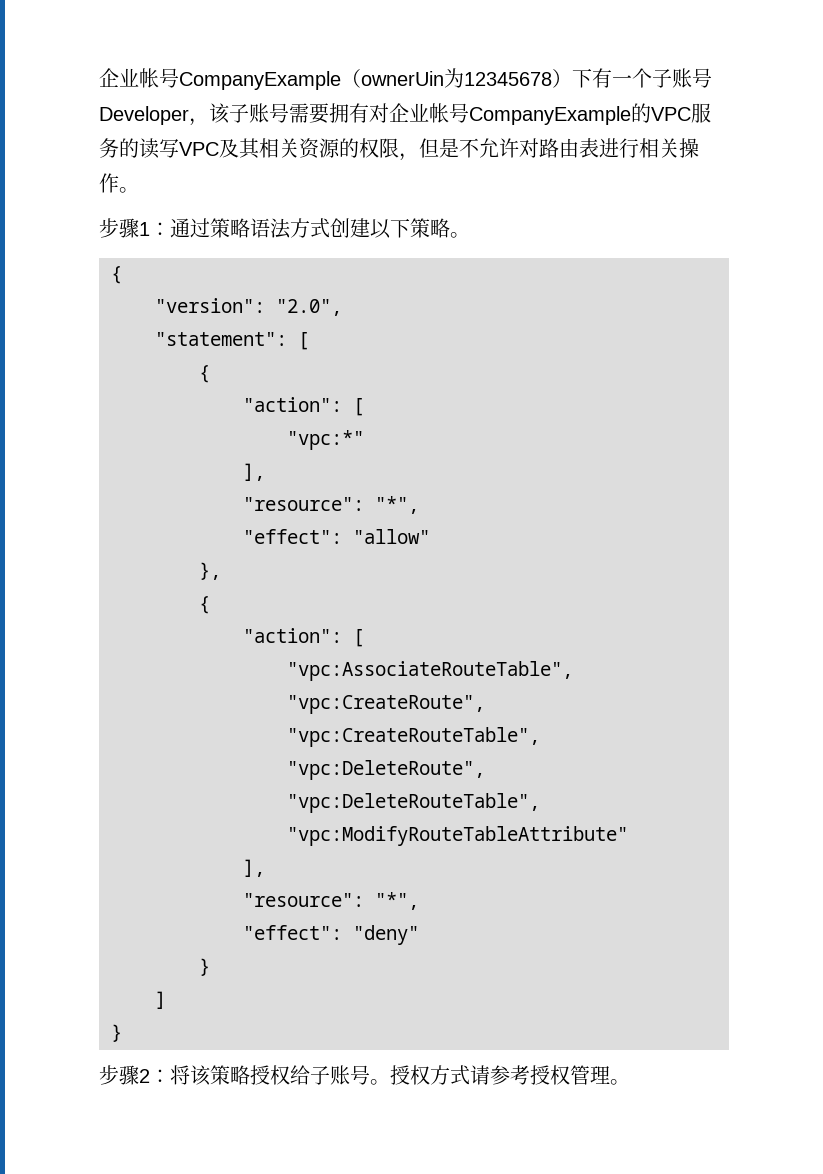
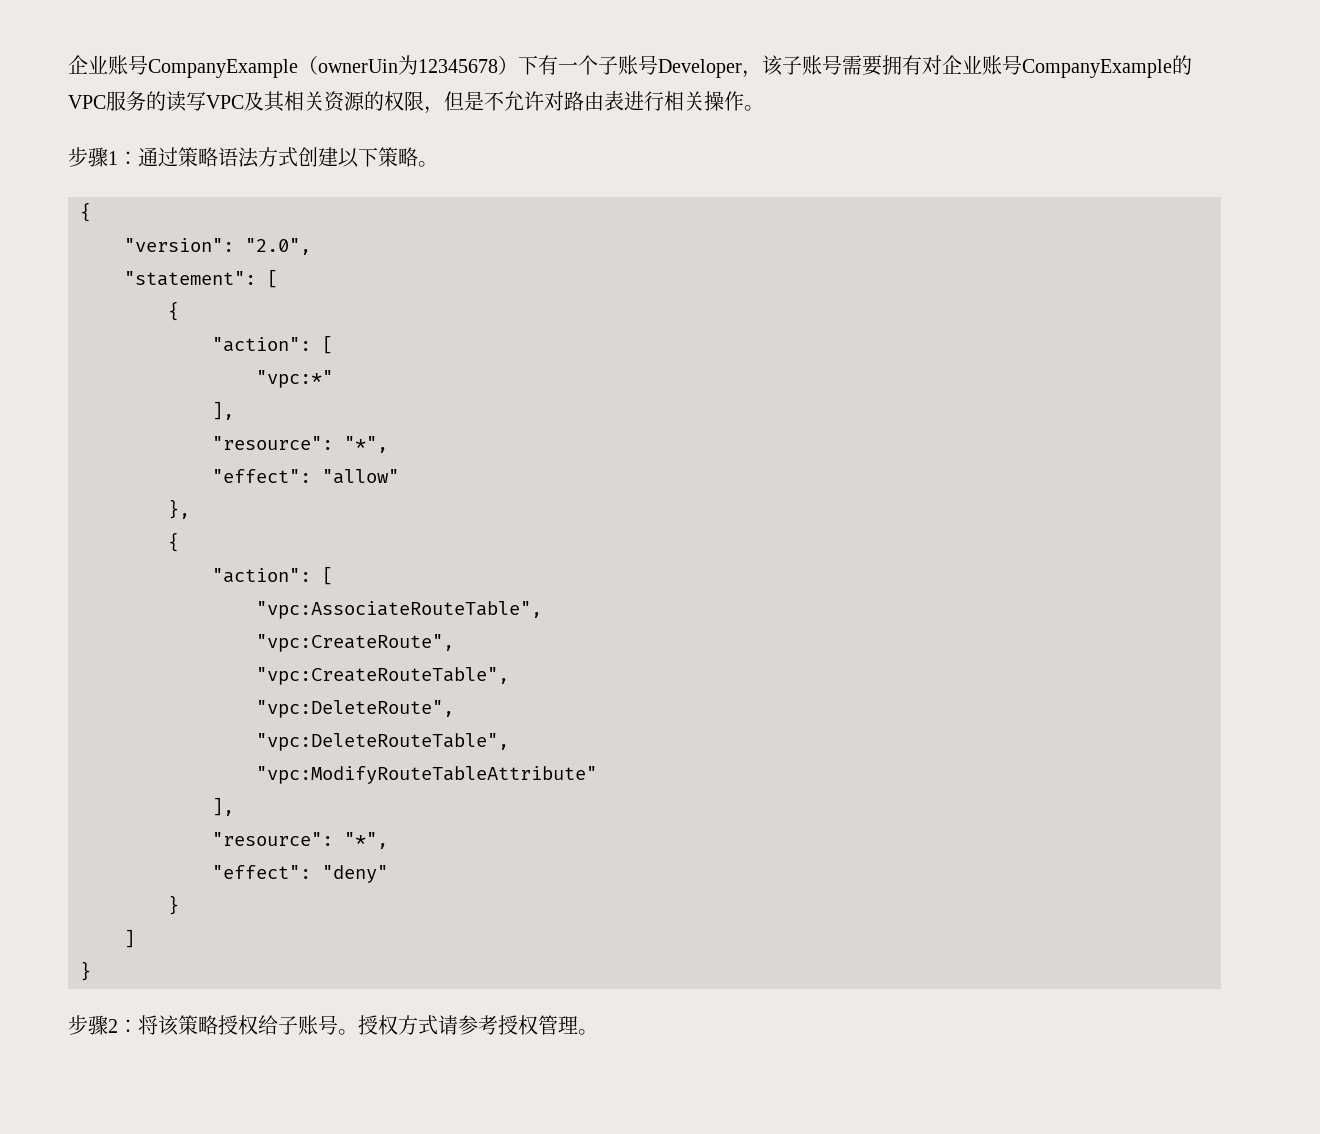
[99,68,159,88] 企业帐 -> [68,55,128,75] 企业账
[429,103,449,123] 帐 -> [982,55,1002,75] 账

